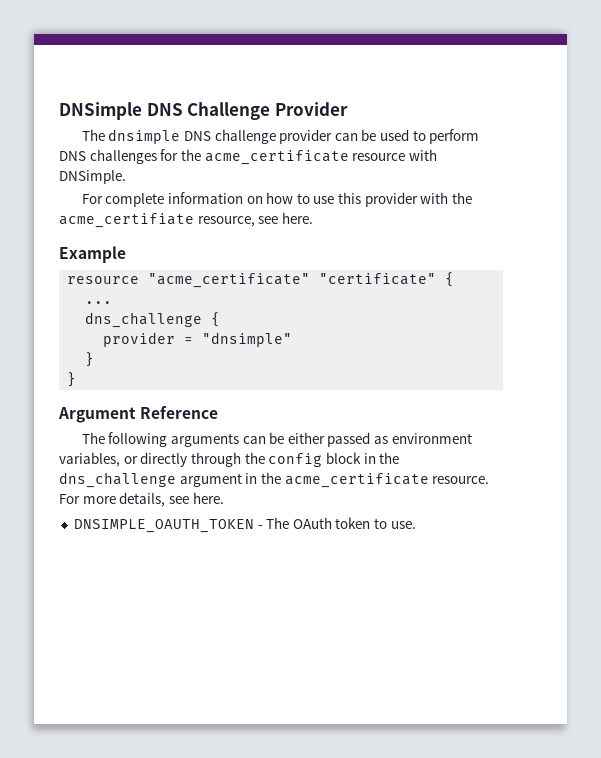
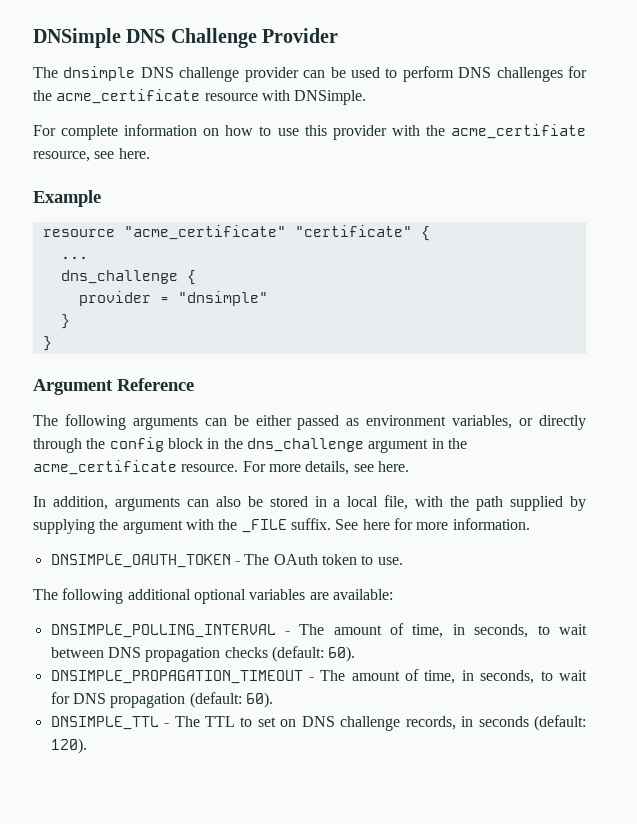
(224, 498) none -> [33,495,586,511] [33,518,530,534] // In addition, arguments can also be stored in a local file, with the path supplied by supplying the argument with the _FILE suffix. See here for more information.
(416, 525) none -> [33,588,393,604] [50,623,587,638] [50,646,356,662] [50,669,588,684] [50,692,273,708] [50,715,586,731] [50,738,87,754] // The following additional optional variables are available: // DNSIMPLE_POLLING_INTERVAL - The amount of time, in seconds, to wait between DNS propagation checks (default: 60). // DNSIMPLE_PROPAGATION_TIMEOUT - The amount of time, in seconds, to wait for DNS propagation (default: 60). // DNSIMPLE_TTL - The TTL to set on DNS challenge records, in seconds (default: 120).

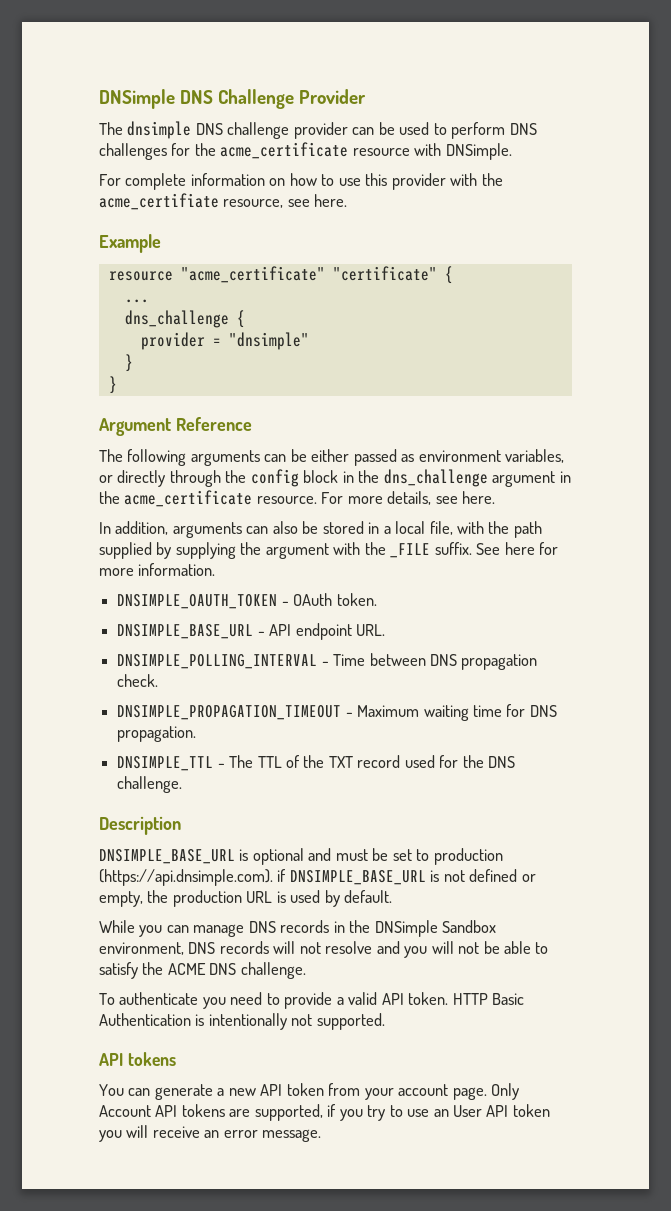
[244,554,403,565] [33,588,393,604] [50,623,587,638] [50,646,356,662] [50,669,588,684] [50,692,273,708] [50,715,586,731] [50,738,87,754] The OAuth token to use. // The following additional optional variables are available: // DNSIMPLE_POLLING_INTERVAL - The amount of time, in seconds, to wait between DNS propagation checks (default: 60). // DNSIMPLE_PROPAGATION_TIMEOUT - The amount of time, in seconds, to wait for DNS propagation (default: 60). // DNSIMPLE_TTL - The TTL to set on DNS challenge records, in seconds (default: 120). -> [293,593,377,606] [117,623,385,640] [117,653,538,670] [117,674,159,687] [117,704,557,721] [117,726,197,742] [117,755,516,771] [117,776,183,793] [99,816,181,835] [99,848,503,865] [99,869,536,886] [99,890,393,907] [99,920,497,937] [99,941,549,958] [99,962,306,979] [99,992,524,1009] [99,1013,385,1030] [99,1052,176,1066] [99,1083,519,1100] [99,1104,550,1121] [99,1125,322,1142] OAuth token. // DNSIMPLE_BASE_URL - API endpoint URL. // DNSIMPLE_POLLING_INTERVAL - Time between DNS propagation check. // DNSIMPLE_PROPAGATION_TIMEOUT - Maximum waiting time for DNS propagation. // DNSIMPLE_TTL - The TTL of the TXT record used for the DNS challenge. // Description // DNSIMPLE_BASE_URL is optional and must be set to production (https://api.dnsimple.com). if DNSIMPLE_BASE_URL is not defined or empty, the production URL is used by default. // While you can manage DNS records in the DNSimple Sandbox environment, DNS records will not resolve and you will not be able to satisfy the ACME DNS challenge. // To authenticate you need to provide a valid API token. HTTP Basic Authentication is intentionally not supported. // API tokens // You can generate a new API token from your account page. Only Account API tokens are supported, if you try to use an User API token you will receive an error message.

